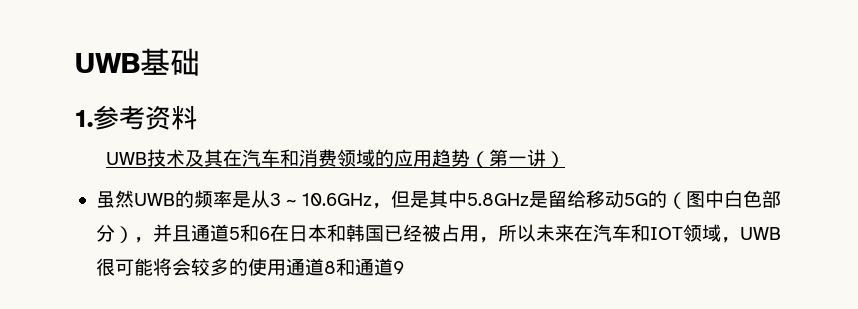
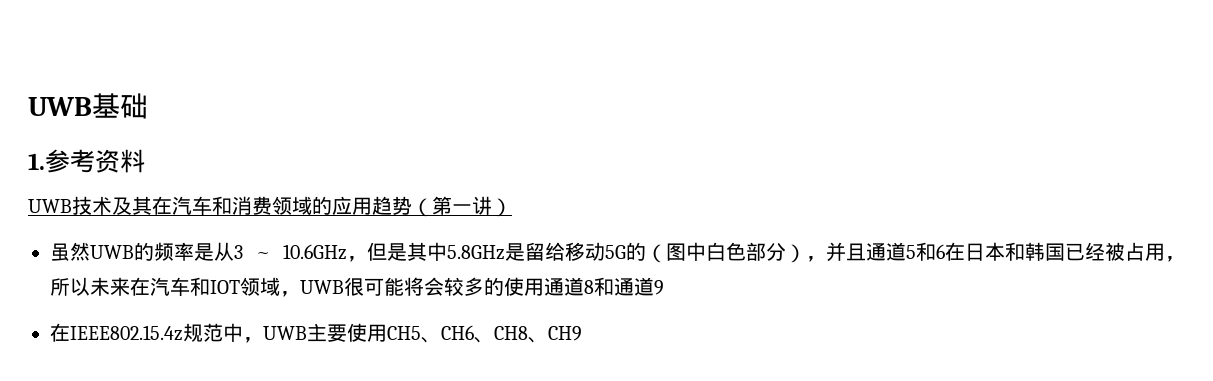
(404, 267) none -> [50,323,582,343] // 在IEEE802.15.4z规范中，UWB主要使用CH5、CH6、CH8、CH9

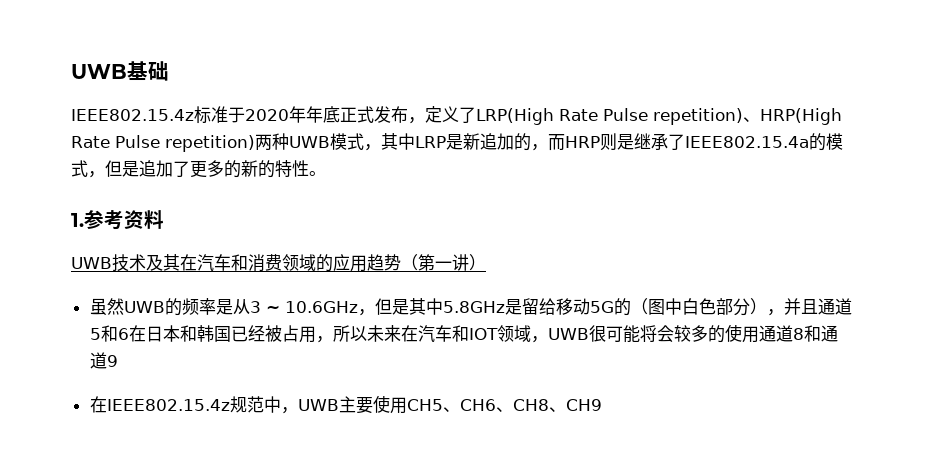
(148, 106) none -> [71,106,842,125] [71,133,843,152] [71,160,326,178] // IEEE802.15.4z标准于2020年年底正式发布，定义了LRP(High Rate Pulse repetition)、HRP(High Rate Pulse repetition)两种UWB模式，其中LRP是新追加的，而HRP则是继承了IEEE802.15.4a的模式，但是追加了更多的新的特性。

